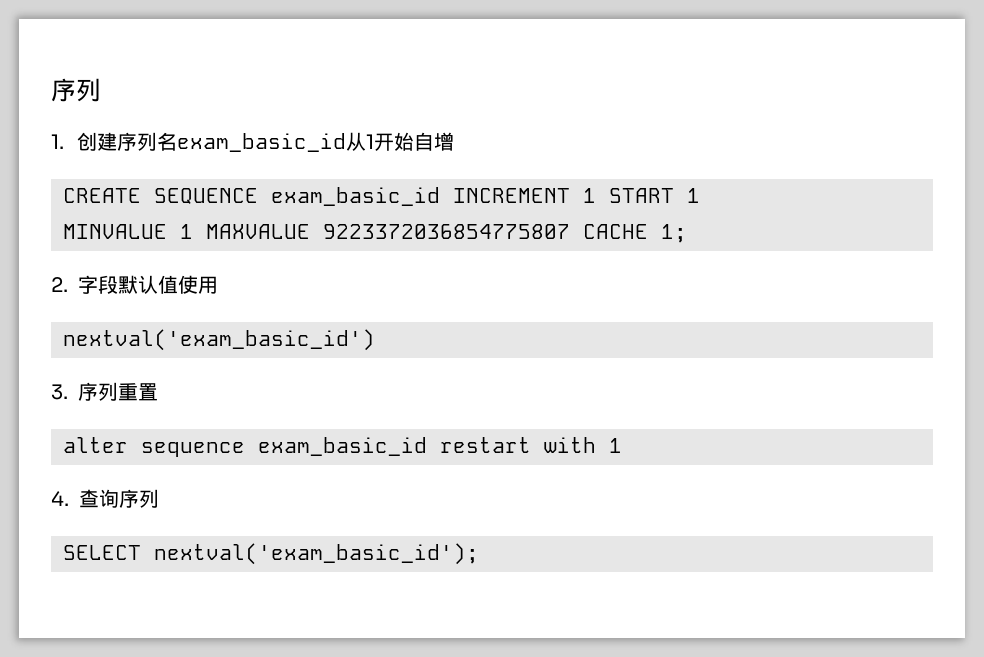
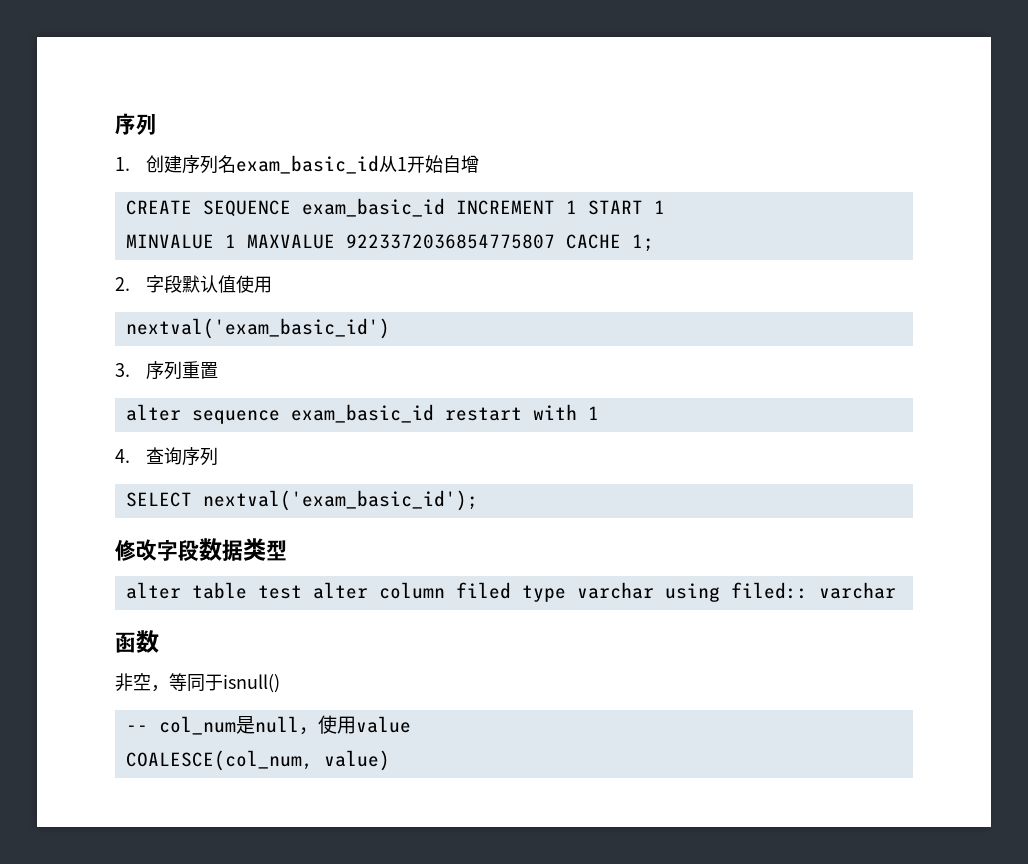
(479, 554) none -> [115,538,287,561] [125,582,896,602] [115,630,159,653] [115,673,280,693] [125,715,411,735] [125,750,390,771] // 修改字段数据类型 // alter table test alter column filed type varchar using filed:: varchar // 函数 // 非空，等同于isnull() // -- col_num是null，使用value // COALESCE(col_num, value)

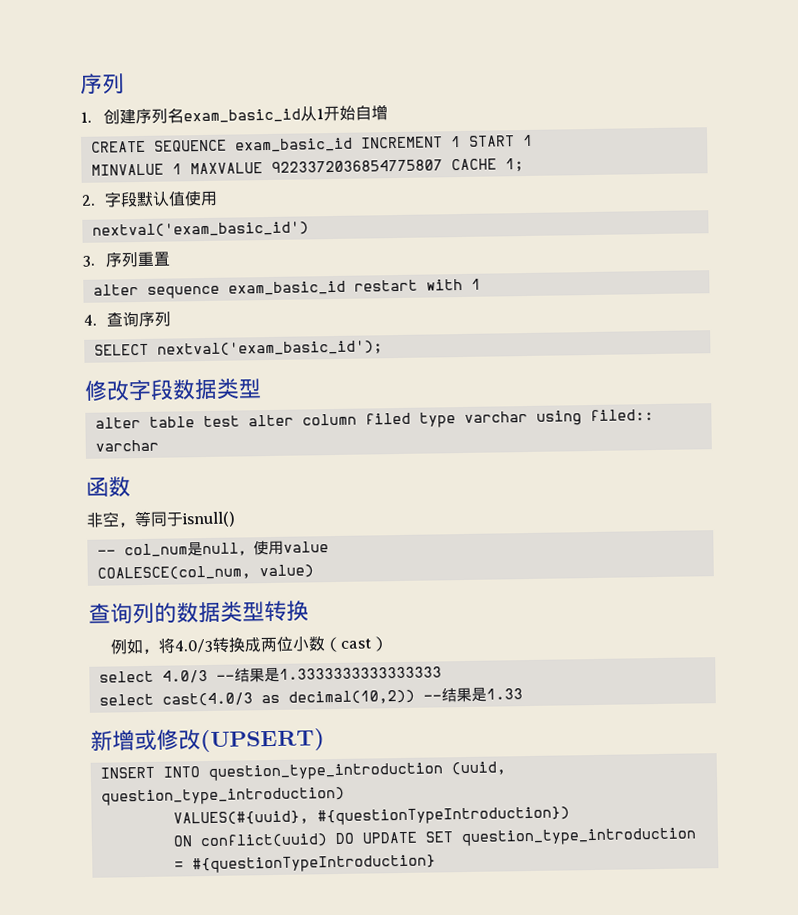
(390, 760) none -> [88,600,309,624] [109,636,389,655] [98,666,442,684] [98,687,523,707] [90,728,325,753] [99,761,506,782] [100,786,345,806] [172,806,570,826] [172,827,697,849] [173,854,436,874] // 查询列的数据类型转换 // 例如，将4.0/3转换成两位小数（cast） // select 4.0/3 --结果是1.3333333333333333 // select cast(4.0/3 as decimal(10,2)) --结果是1.33 // 新增或修改(UPSERT) // INSERT INTO question_type_introduction (uuid, question_type_introduction) // VALUES(#{uuid}, #{questionTypeIntroduction}) // ON conflict(uuid) DO UPDATE SET question_type_introduction = #{questionTypeIntroduction}

